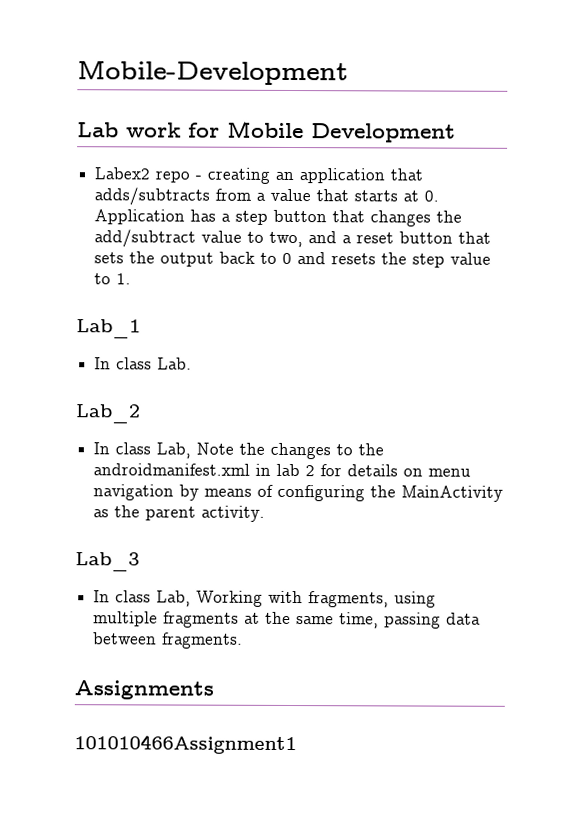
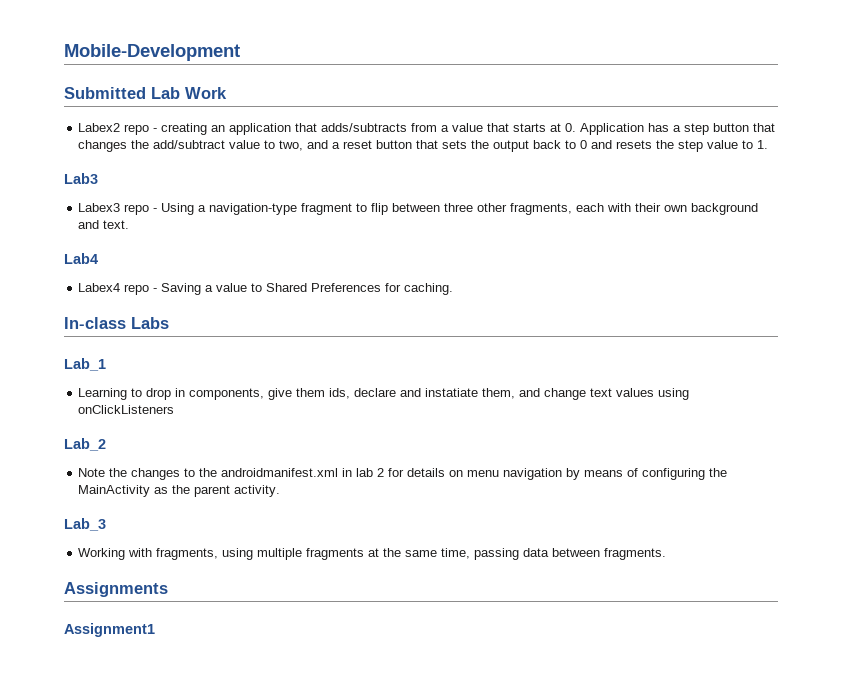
[77,120,456,143] Lab work for Mobile Development -> [64,87,227,99] Submitted Lab Work
[76,319,141,339] [94,357,193,370] [75,404,141,424] [93,442,192,459] Lab_1 // In class Lab. // Lab_2 // In class Lab, -> [64,173,98,184] [78,203,759,215] [78,220,130,229] [64,253,98,264] [78,283,454,295] [64,317,169,329] [64,358,106,371] [78,388,690,400] [78,405,175,414] [64,438,106,451] Lab3 // Labex3 repo - Using a navigation-type fragment to flip between three other fragments, each with their own background and text. // Lab4 // Labex4 repo - Saving a value to Shared Preferences for caching. // In-class Labs // Lab_1 // Learning to drop in components, give them ids, declare and instatiate them, and change text values using onClickListeners // Lab_2 //
[93,590,192,607] In class Lab, -> (106, 524) none
[74,734,297,755] 101010466Assignment1 -> [64,623,155,637] Assignment1

